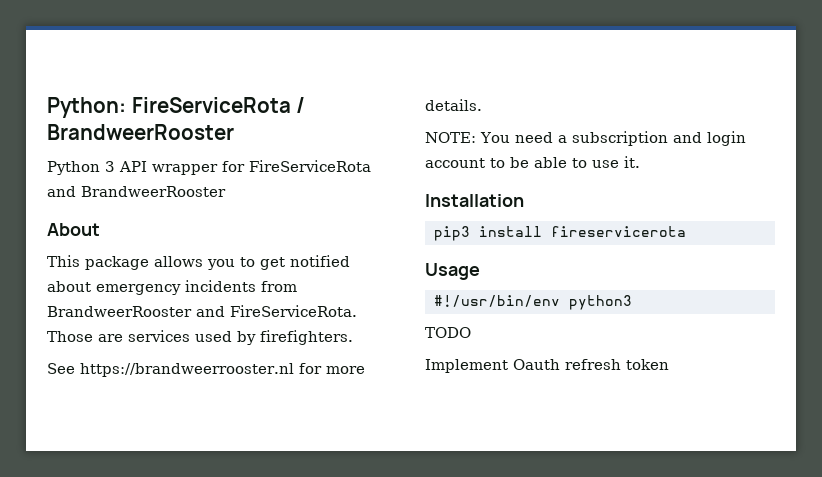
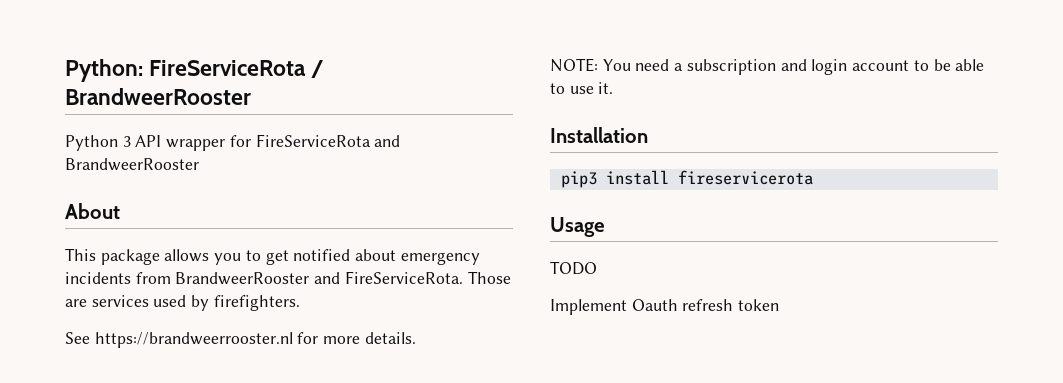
[433,295,632,310] // #!/usr/bin/env python3 -> (605, 227) none

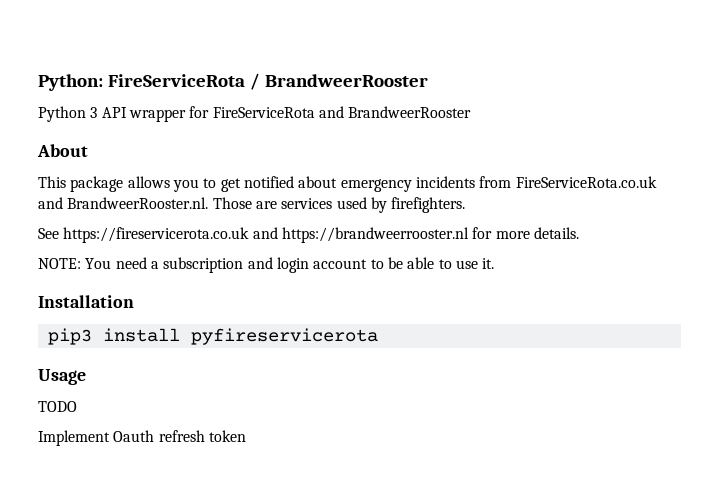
[175,271,463,285] BrandweerRooster and FireServiceRota. -> [515,176,657,188] [38,197,209,209] FireServiceRota.co.uk and BrandweerRooster.nl.
(90, 338) none -> [63,227,278,243] https://fireservicerota.co.uk and
[677,170,813,185] fireservicerota -> [190,328,378,345] pyfireservicerota

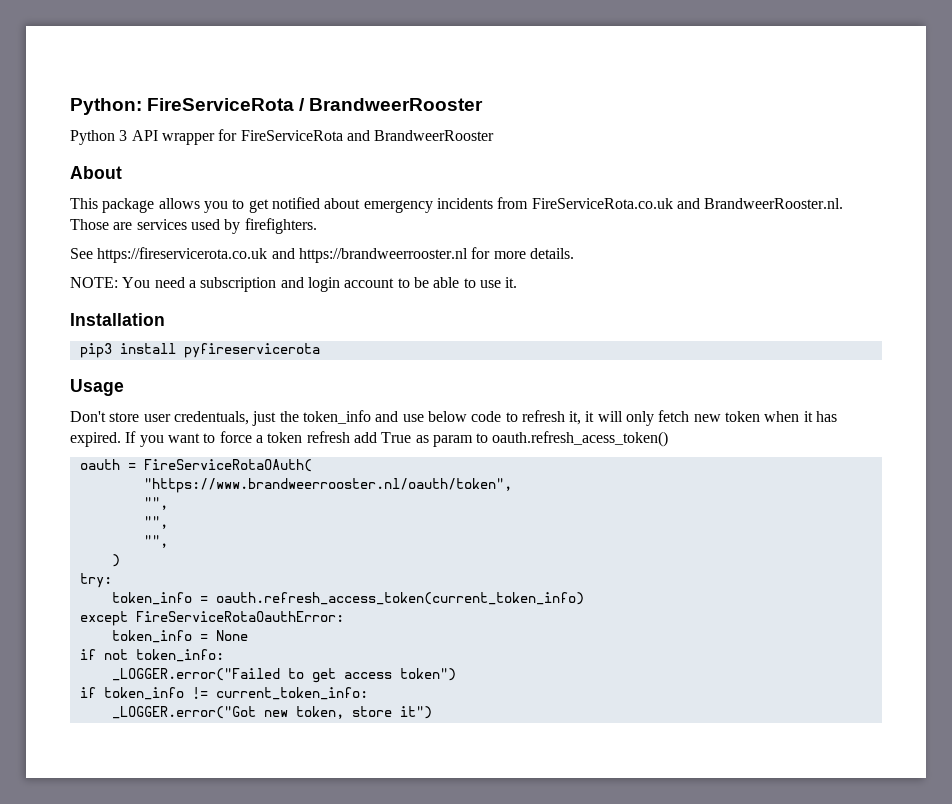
[38,401,77,412] [38,430,246,446] TODO // Implement Oauth refresh token -> [70,410,838,426] [70,431,669,447] [79,459,312,472] [143,478,512,493] [143,497,168,510] [143,516,168,529] [143,535,168,548] [111,554,120,567] [79,573,112,588] [111,592,584,605] [79,611,344,626] [111,630,248,643] [79,649,224,662] [111,668,456,683] [79,687,368,700] [111,706,432,719] Don't store user credentuals, just the token_info and use below code to refresh it, it will only fetch new token when it has expired. If you want to force a token refresh add True as param to oauth.refresh_acess_token() // oauth = FireServiceRotaOAuth( // "https://www.brandweerrooster.nl/oauth/token", // "", // "", // "", // ) // try: // token_info = oauth.refresh_access_token(current_token_info) // except FireServiceRotaOauthError: // token_info = None // if not token_info: // _LOGGER.error("Failed to get access token") // if token_info != current_token_info: // _LOGGER.error("Got new token, store it")

